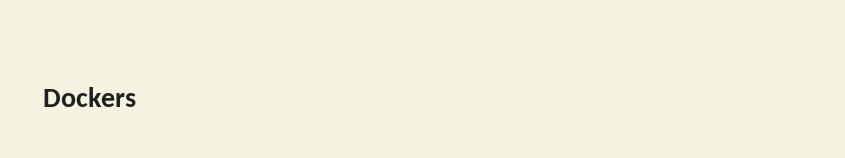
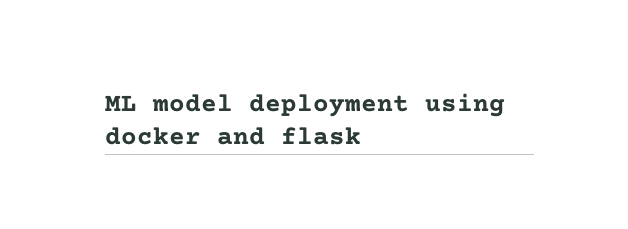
[43,87,136,107] Dockers -> [105,93,505,117] [105,127,361,145] ML model deployment using docker and flask

